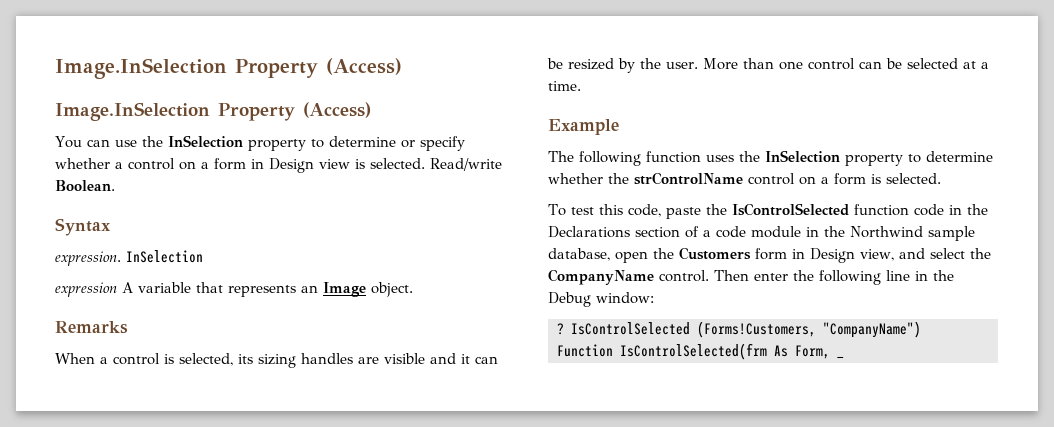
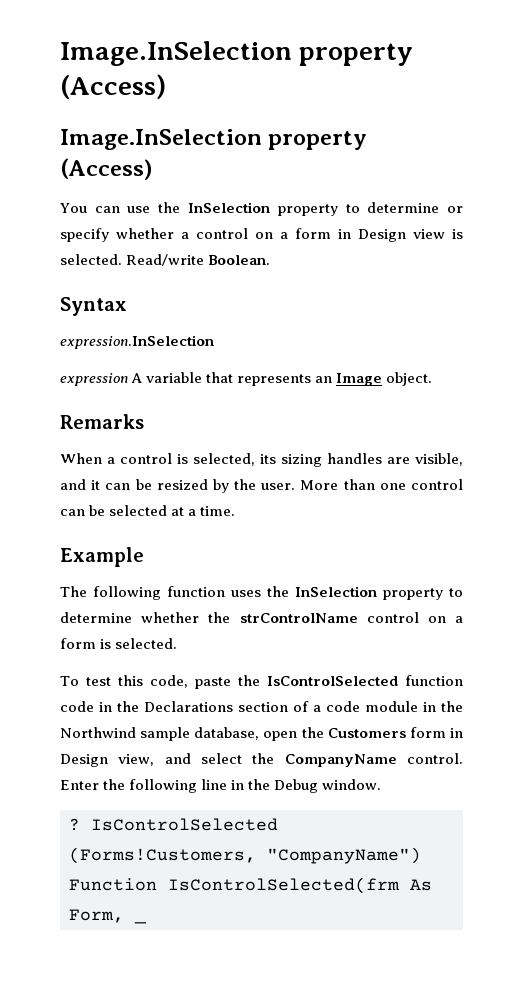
[55,58,318,79] Image.InSelection Property -> [60,41,414,66] Image.InSelection property
[218,103,295,121] Property -> [268,131,368,150] property
[55,250,203,266] expression. InSelection -> [60,335,214,349] expression.InSelection
[384,353,425,364] visible -> [415,453,463,466] visible,
[714,270,788,281] Then enter -> [60,780,99,790] Enter
[596,292,654,304] window: -> [322,779,382,790] window.

